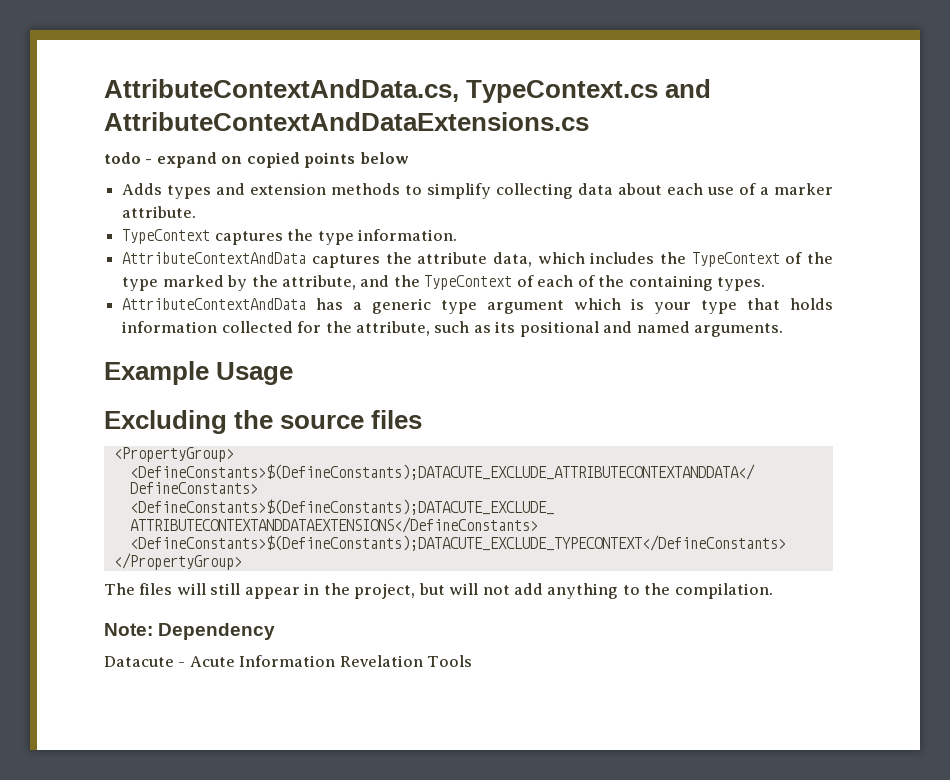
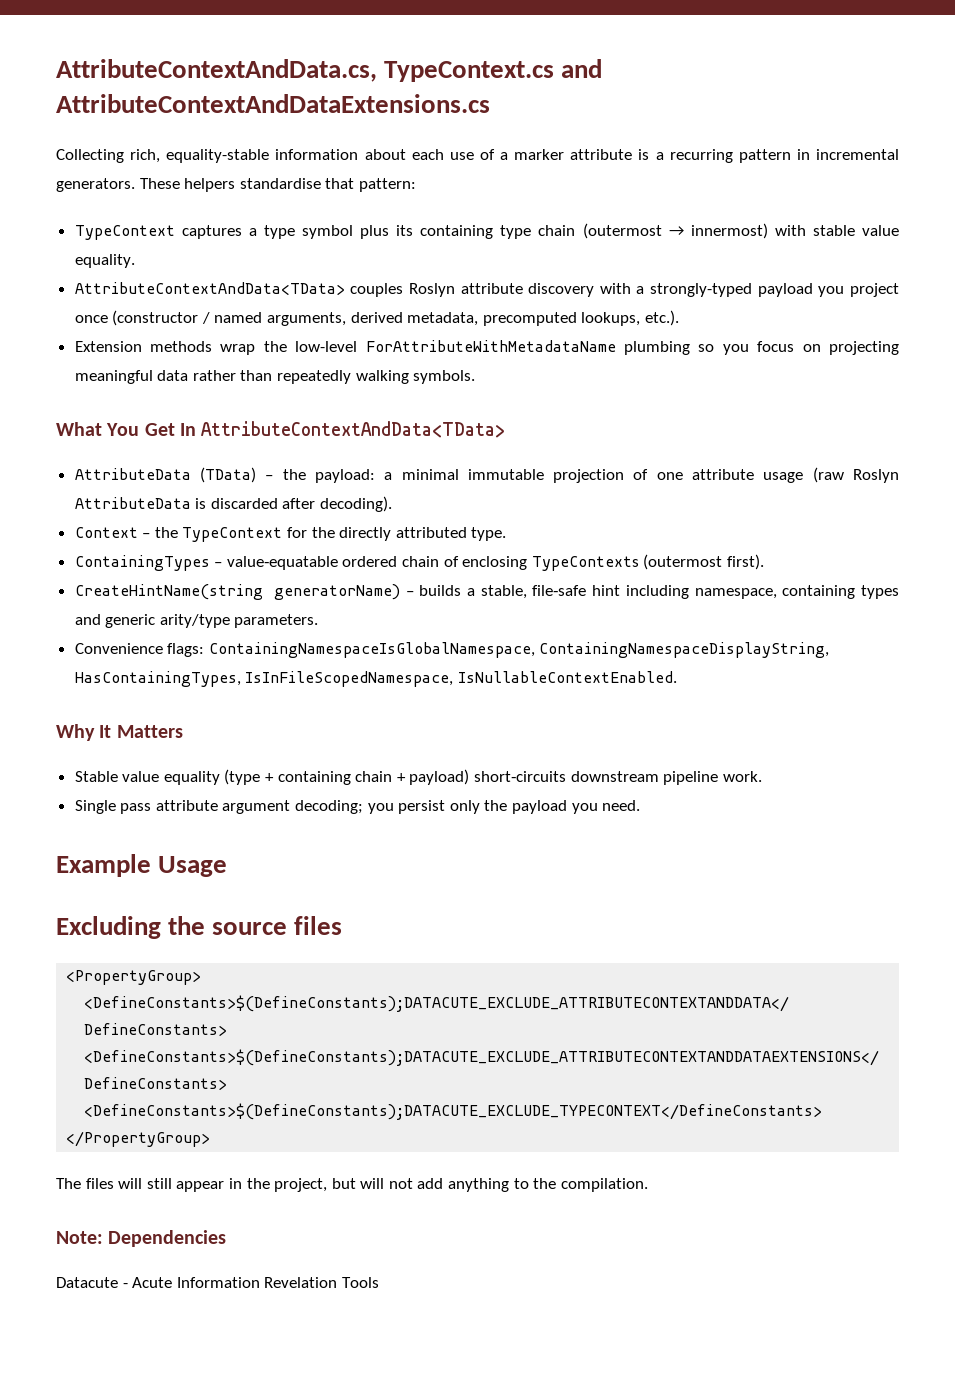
[104,152,409,168] [122,183,614,199] todo - expand on copied points below // Adds types and extension methods to simplify collecting data -> [56,149,359,163] Collecting rich, equality-stable information
[122,206,197,218] [122,229,457,245] [122,252,834,268] [122,275,766,291] [122,298,834,314] [122,321,784,337] attribute. // TypeContext captures the type information. // AttributeContextAndData captures the attribute data, which includes the TypeContext of the type marked by the attribute, and the TypeContext of each of the containing types. // AttributeContextAndData has a generic type argument which is your type that holds information collected for the attribute, such as its positional and named arguments. -> [570,149,899,163] [56,178,416,192] [74,223,900,240] [74,254,135,268] [74,282,899,297] [74,310,680,326] [74,340,899,355] [74,370,476,384] [56,421,506,438] [74,467,899,483] [74,496,393,512] [74,527,507,542] [74,554,765,571] [74,584,899,600] [74,614,319,628] [74,642,830,658] [74,671,677,687] [56,724,183,741] [74,769,762,785] [74,800,641,814] attribute is a recurring pattern in incremental generators. These helpers standardise that pattern: // TypeContext captures a type symbol plus its containing type chain (outermost → innermost) with stable value equality. // AttributeContextAndData<TData> couples Roslyn attribute discovery with a strongly-typed payload you project once (constructor / named arguments, derived metadata, precomputed lookups, etc.). // Extension methods wrap the low-level ForAttributeWithMetadataName plumbing so you focus on projecting meaningful data rather than repeatedly walking symbols. // What You Get In AttributeContextAndData<TData> // AttributeData (TData) – the payload: a minimal immutable projection of one attribute usage (raw Roslyn AttributeData is discarded after decoding). // Context – the TypeContext for the directly attributed type. // ContainingTypes – value‑equatable ordered chain of enclosing TypeContexts (outermost first). // CreateHintName(string generatorName) – builds a stable, file‑safe hint including namespace, containing types and generic arity/type parameters. // Convenience flags: ContainingNamespaceIsGlobalNamespace, ContainingNamespaceDisplayString, HasContainingTypes, IsInFileScopedNamespace, IsNullableContextEnabled. // Why It Matters // Stable value equality (type + containing chain + payload) short‑circuits downstream pipeline work. // Single pass attribute argument decoding; you persist only the payload you need.
[158,623,276,640] Dependency -> [108,1230,227,1247] Dependencies

